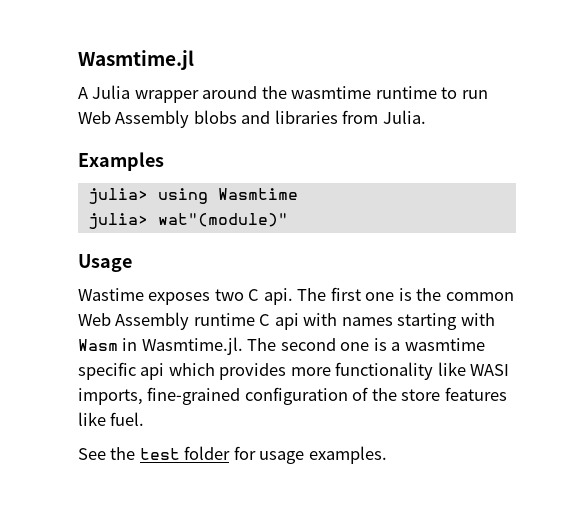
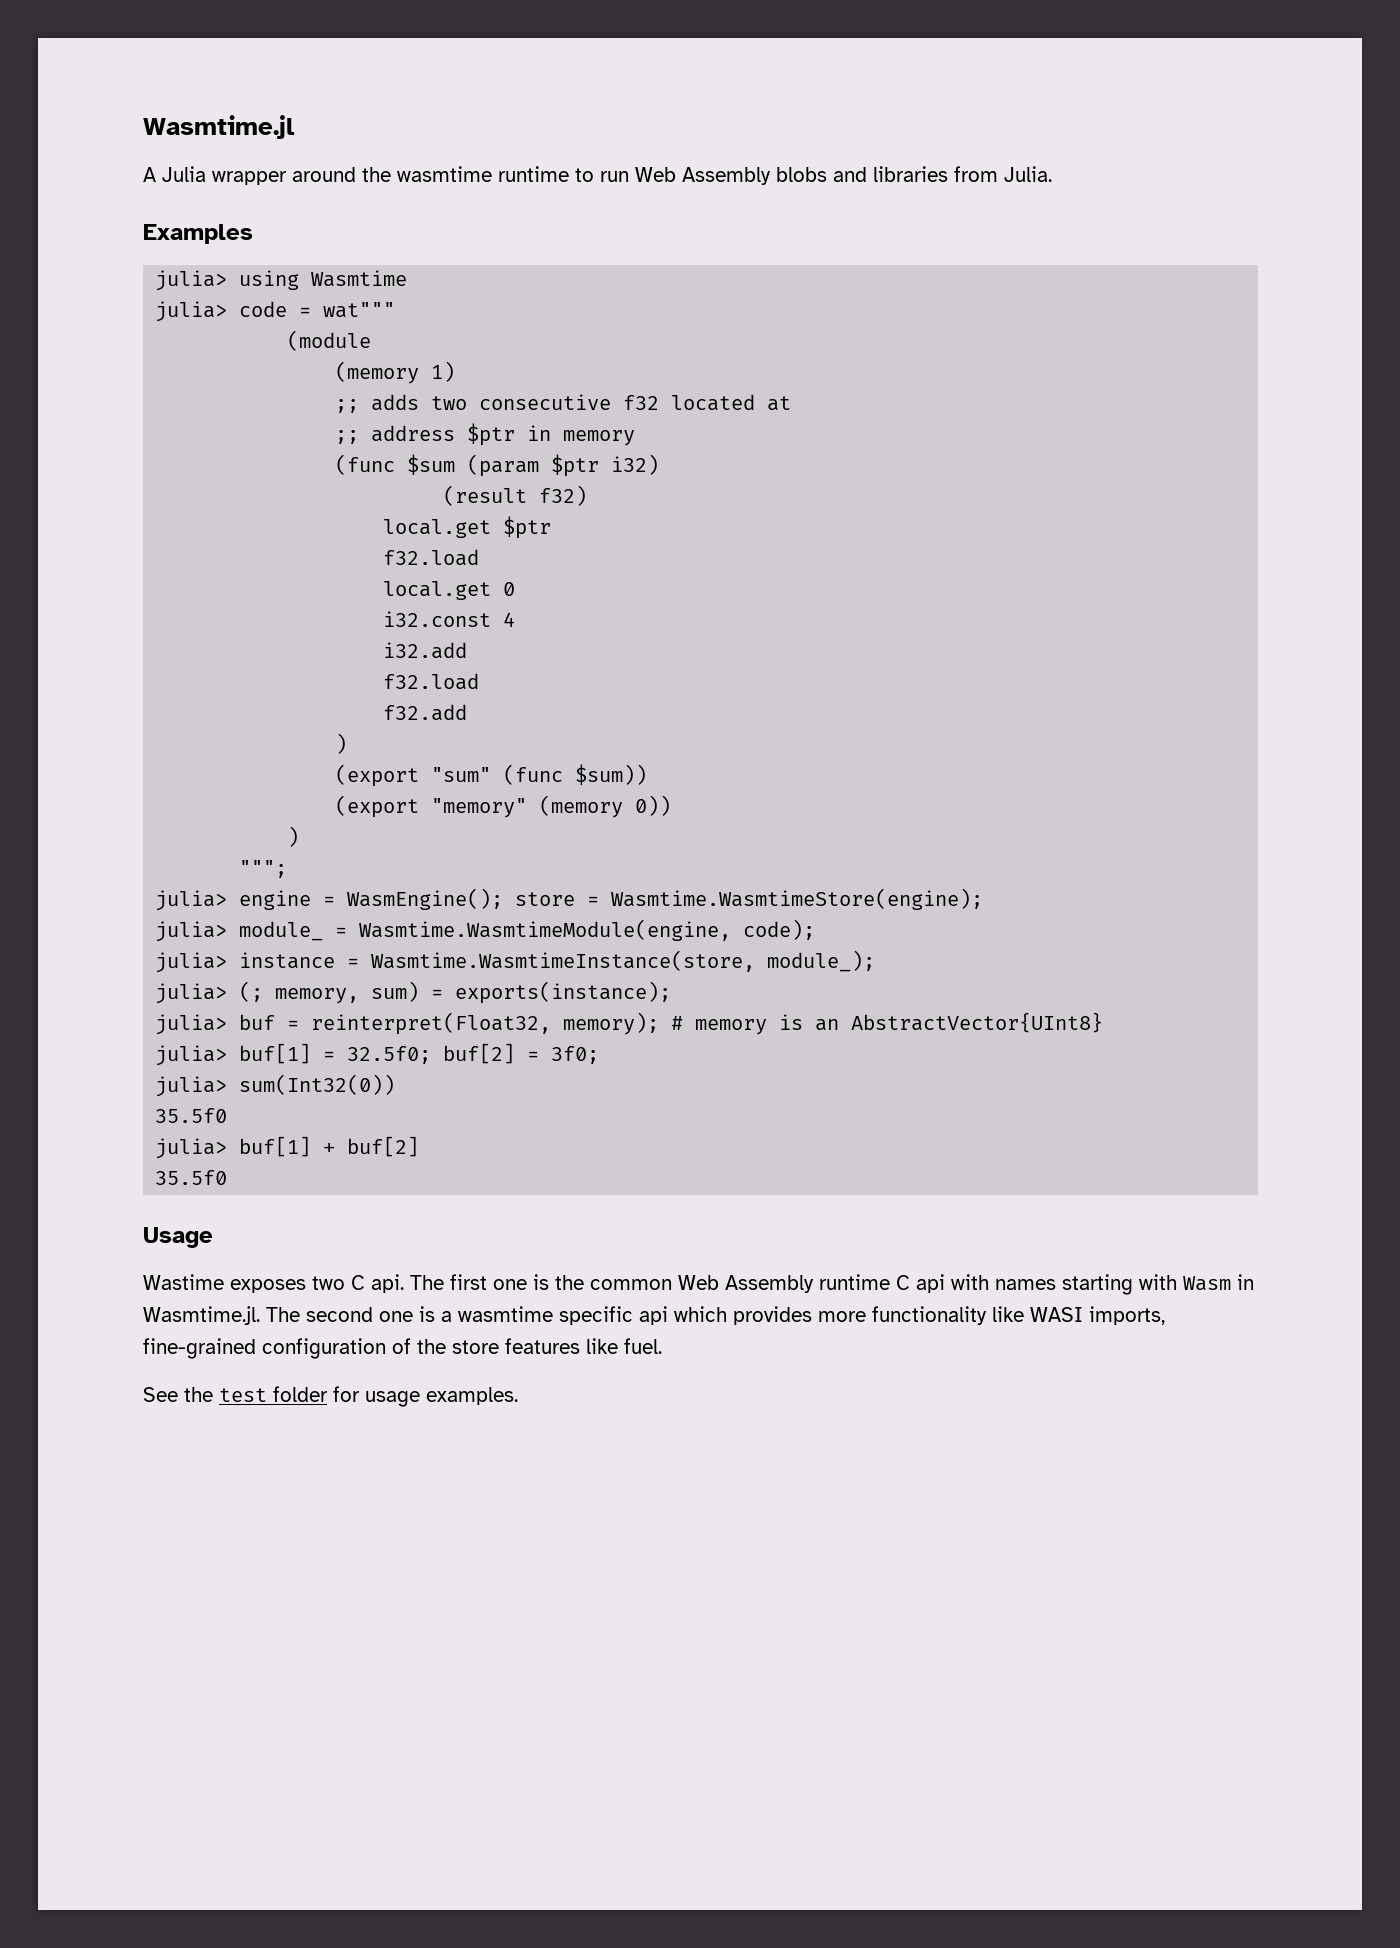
[157,213,288,227] wat"(module)" -> [239,301,396,318] [287,330,372,351] [335,361,456,384] [335,394,792,413] [335,423,636,446] [335,454,660,477] [443,485,588,506] [383,516,552,539] [383,549,480,566] [383,581,516,600] [383,611,516,627] [383,642,468,659] [383,673,480,690] [383,704,468,721] [335,733,348,754] [335,764,648,787] [335,795,672,818] [287,826,300,847] [239,860,288,878] [155,888,984,911] [155,919,816,942] [155,950,876,973] [155,981,672,1004] [155,1012,1104,1035] [155,1043,600,1066] [155,1074,396,1097] [155,1108,228,1123] [155,1136,420,1159] [155,1170,228,1185] code = wat""" // (module // (memory 1) // ;; adds two consecutive f32 located at // ;; address $ptr in memory // (func $sum (param $ptr i32) // (result f32) // local.get $ptr // f32.load // local.get 0 // i32.const 4 // i32.add // f32.load // f32.add // ) // (export "sum" (func $sum)) // (export "memory" (memory 0)) // ) // """; // julia> engine = WasmEngine(); store = Wasmtime.WasmtimeStore(engine); // julia> module_ = Wasmtime.WasmtimeModule(engine, code); // julia> instance = Wasmtime.WasmtimeInstance(store, module_); // julia> (; memory, sum) = exports(instance); // julia> buf = reinterpret(Float32, memory); # memory is an AbstractVector{UInt8} // julia> buf[1] = 32.5f0; buf[2] = 3f0; // julia> sum(Int32(0)) // 35.5f0 // julia> buf[1] + buf[2] // 35.5f0

